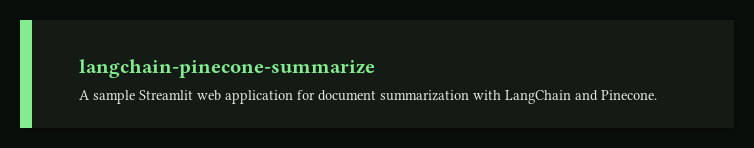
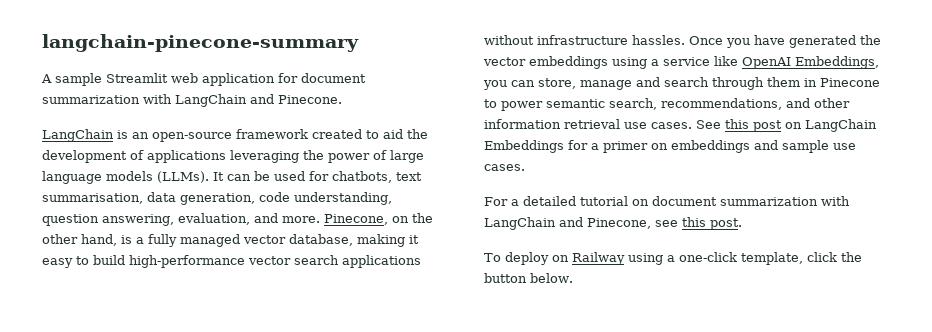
[79,59,375,78] langchain-pinecone-summarize -> [42,34,359,52] langchain-pinecone-summary
(657, 95) none -> [42,129,428,142] [42,150,424,163] [42,171,422,184] [42,192,392,205] [42,213,433,226] [42,234,419,247] [42,255,421,268] [484,35,881,48] [483,56,879,69] [483,77,880,90] [484,98,850,111] [484,119,877,132] [484,140,856,153] [484,164,525,171] [484,196,850,206] [484,217,742,230] [484,252,862,265] [484,273,573,283] // LangChain is an open-source framework created to aid the development of applications leveraging the power of large language models (LLMs). It can be used for chatbots, text summarisation, data generation, code understanding, question answering, evaluation, and more. Pinecone, on the other hand, is a fully managed vector database, making it easy to build high-performance vector search applications without infrastructure hassles. Once you have generated the vector embeddings using a service like OpenAI Embeddings, you can store, manage and search through them in Pinecone to power semantic search, recommendations, and other information retrieval use cases. See this post on LangChain Embeddings for a primer on embeddings and sample use cases. // For a detailed tutorial on document summarization with LangChain and Pinecone, see this post. // To deploy on Railway using a one-click template, click the button below.

